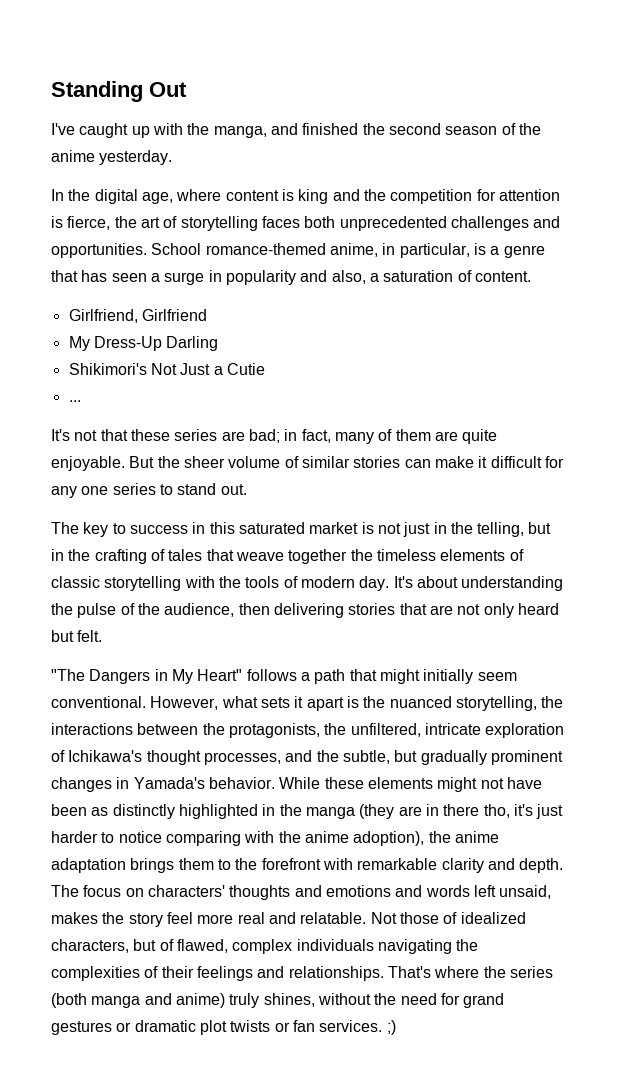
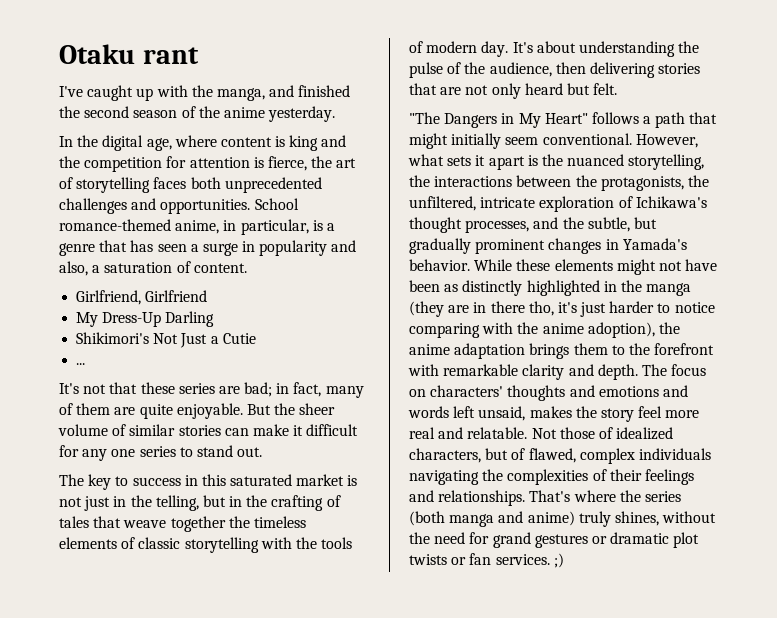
[51,81,187,102] Standing Out -> [59,44,199,64] Otaku rant

